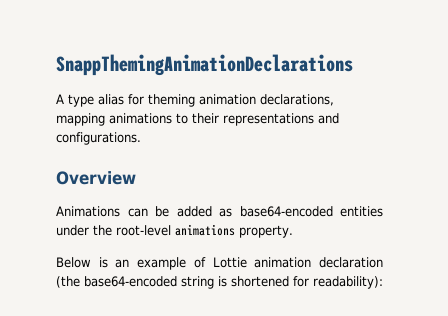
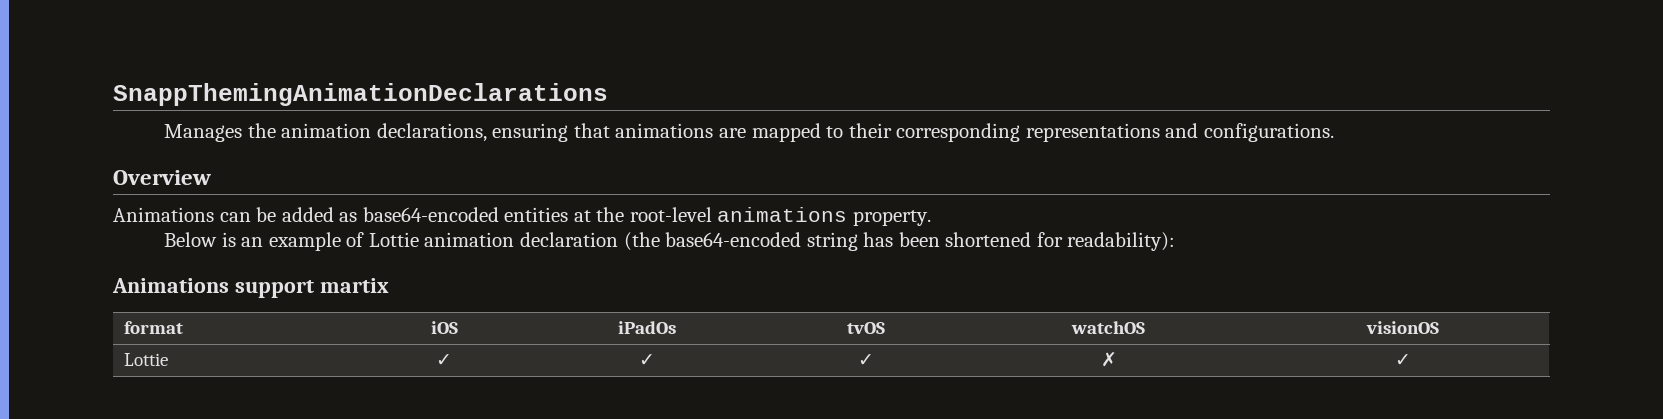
[56,94,334,107] [56,113,172,126] A type alias for theming animation declarations, mapping animations -> [164,123,821,142] Manages the animation declarations, ensuring that animations are mapped
(219, 118) none -> [896,123,1021,142] corresponding
[56,225,89,236] under -> [573,210,591,222] at
[218,276,227,287] is -> [863,232,940,247] has been
(383, 282) none -> [112,278,389,298] [124,321,184,334] [430,321,458,334] [617,321,676,334] [847,322,886,334] [1071,321,1145,334] [1366,321,1439,334] [124,353,169,366] [436,354,452,366] [638,354,655,366] [858,354,875,366] [1100,352,1117,367] [1395,354,1411,366] // Animations support martix // format | iOS | iPadOs | tvOS | watchOS | visionOS // Lottie | ✓ | ✓ | ✓ | ✗ | ✓

